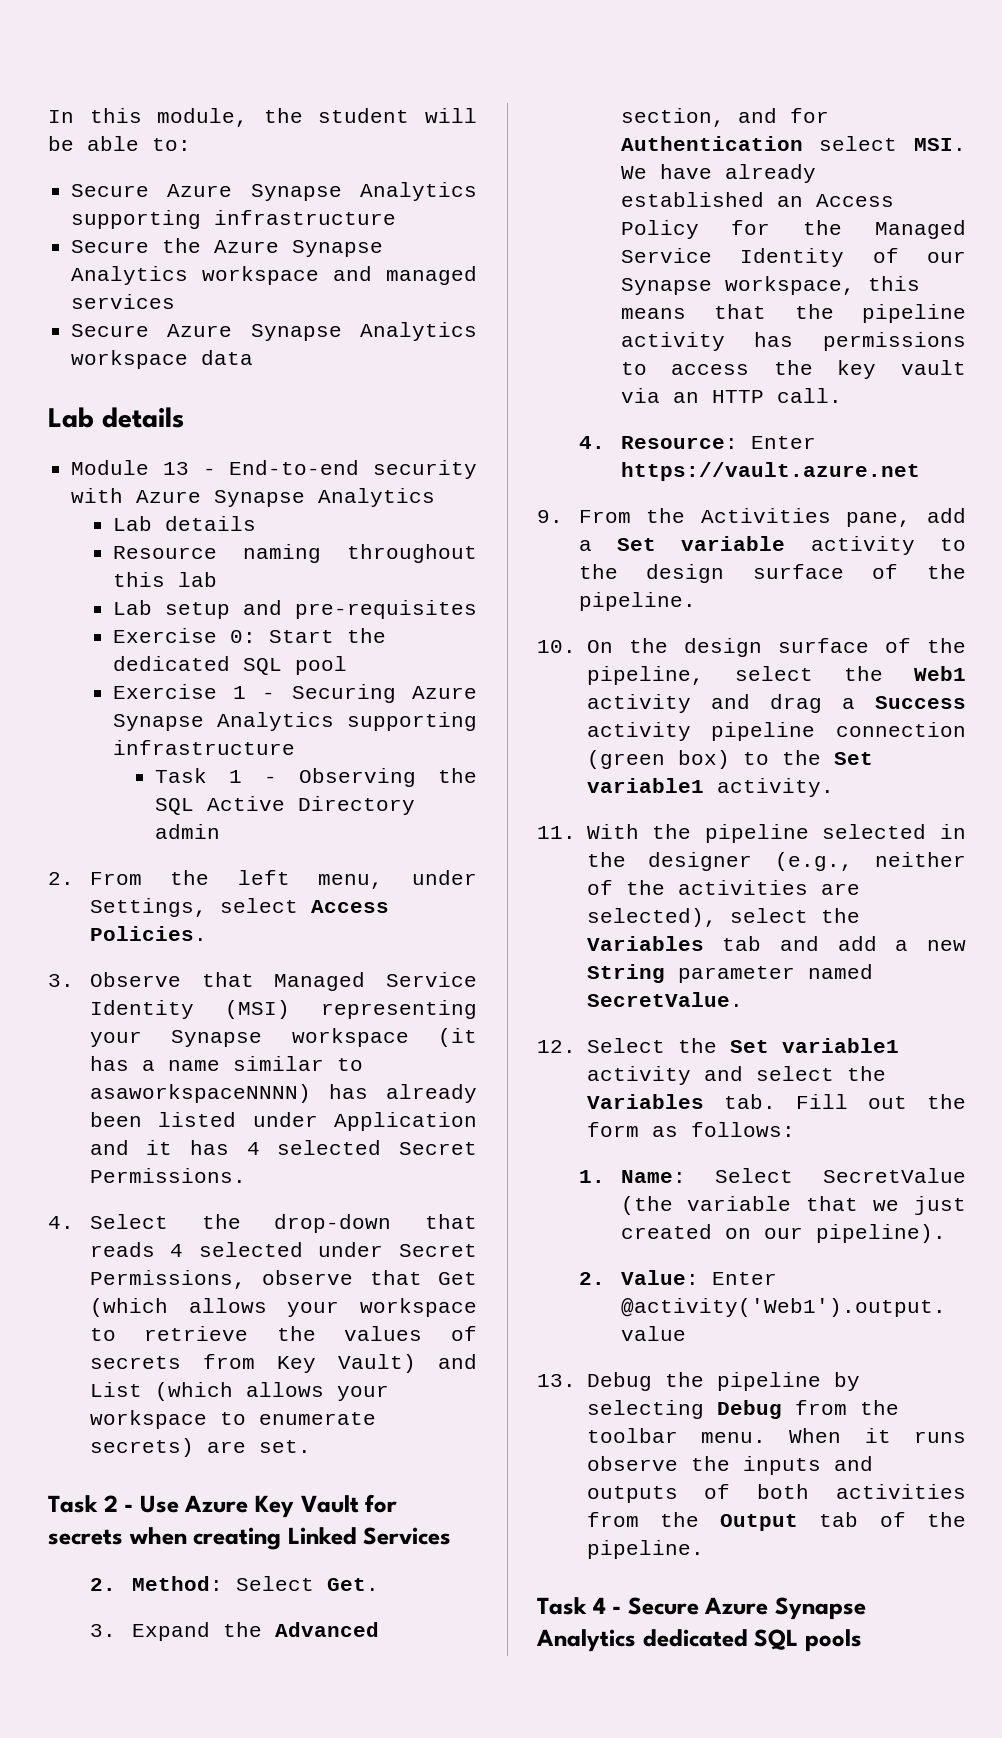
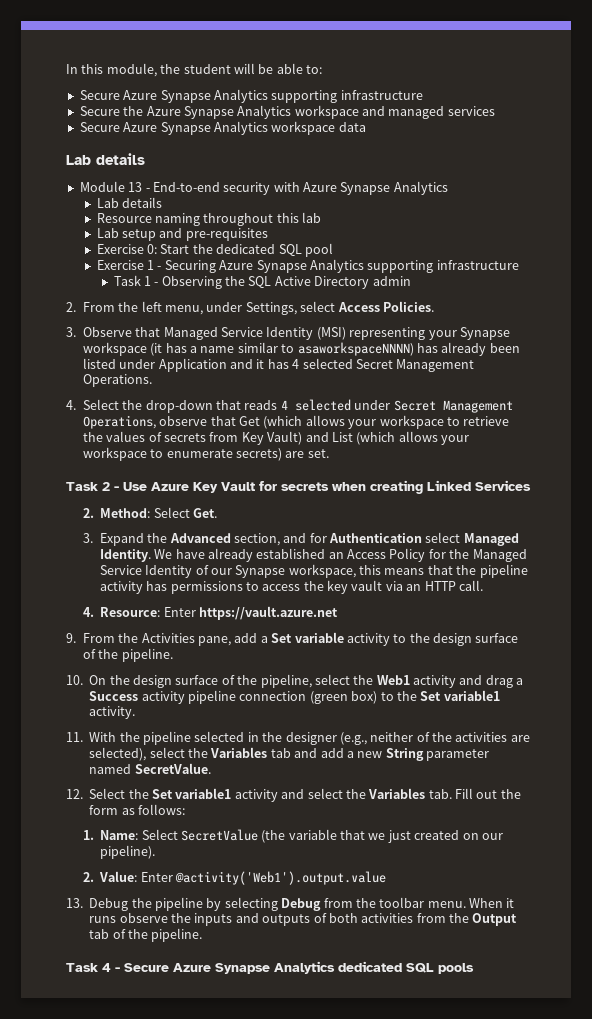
[89,1168,246,1183] Permissions. -> [396,359,475,372] [82,374,152,387] Management Operations.
[89,1270,246,1289] Permissions, -> [442,400,513,413] [82,415,156,429] Management Operations,
[914,138,966,151] MSI. -> [463,533,519,546] [99,549,151,562] Managed Identity.

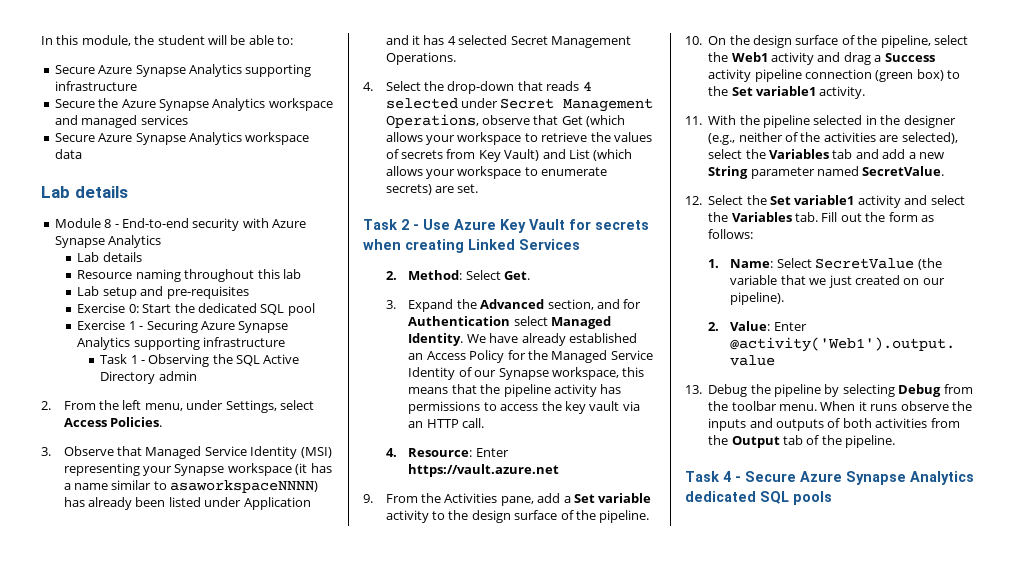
[128,182,143,192] 13 -> [104,219,112,228] 8

